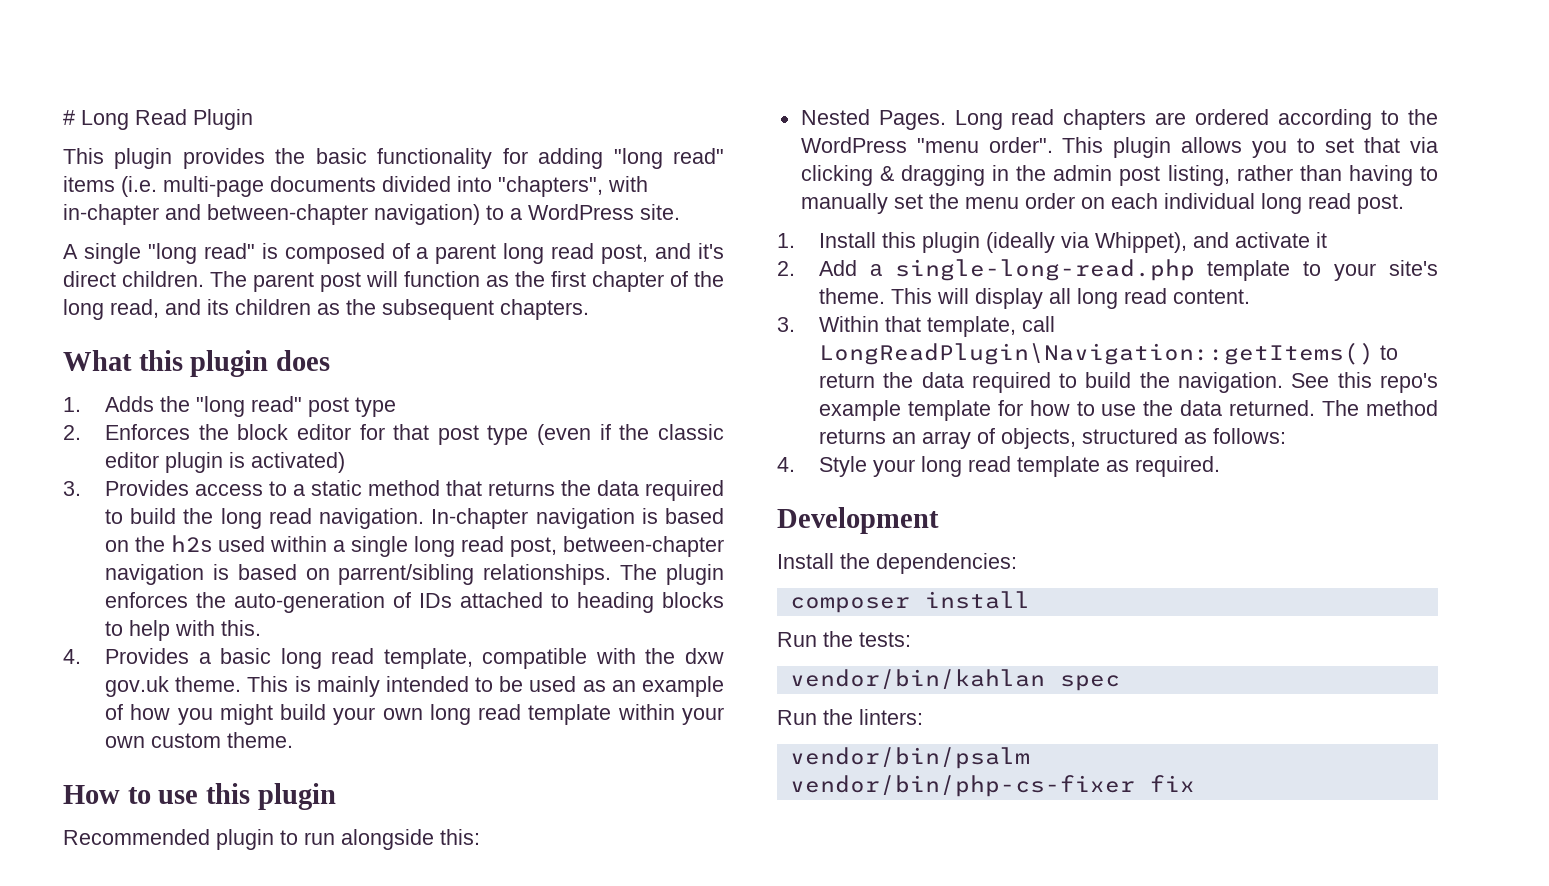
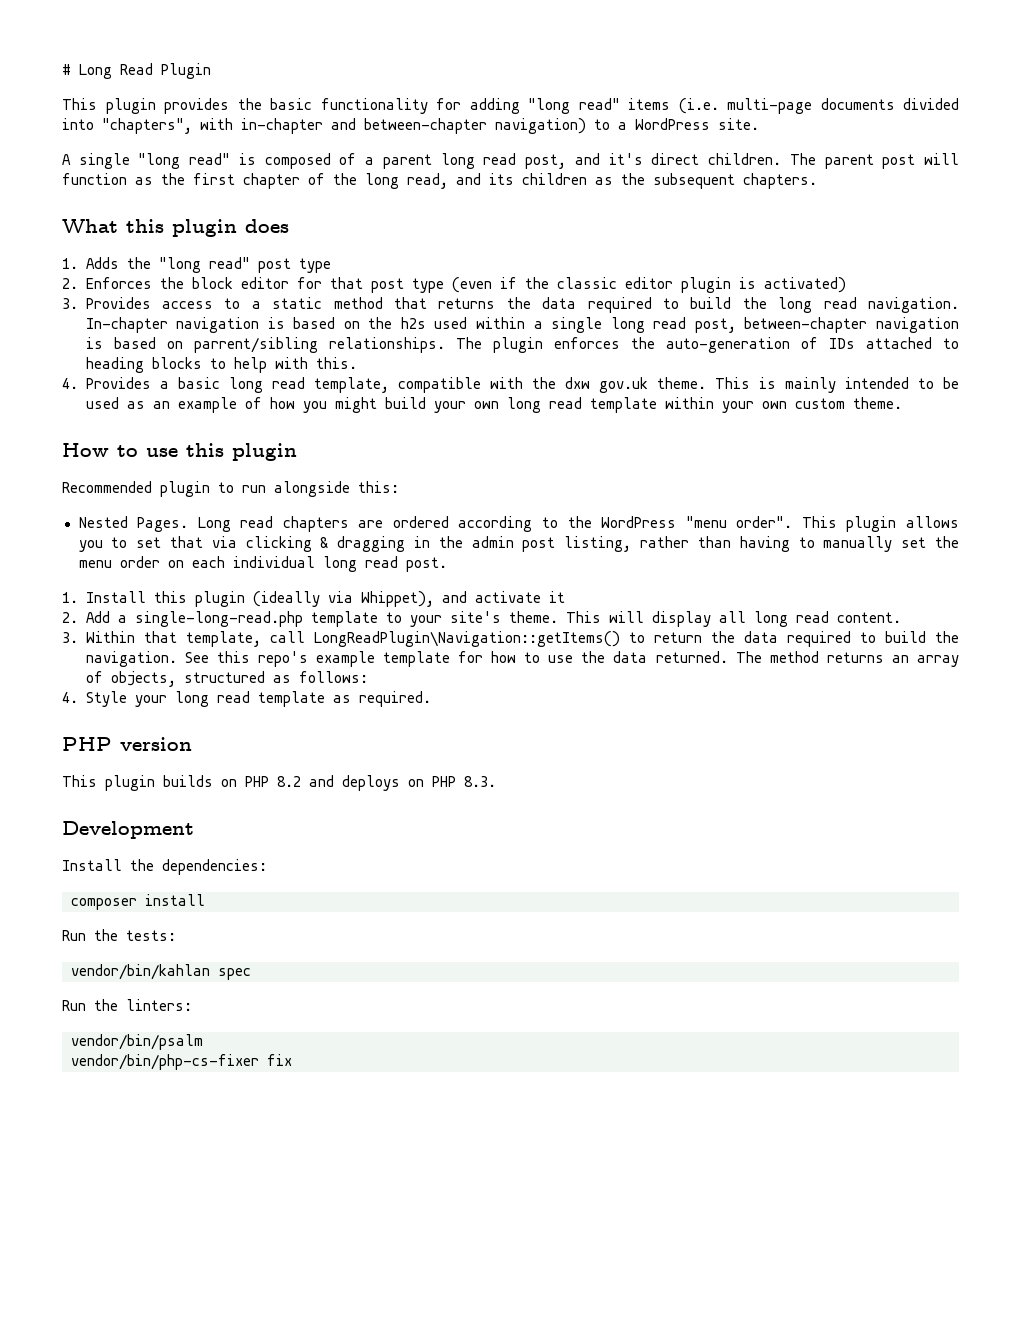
(1220, 466) none -> [62,737,192,751] [62,775,496,791] // PHP version // This plugin builds on PHP 8.2 and deploys on PHP 8.3.

